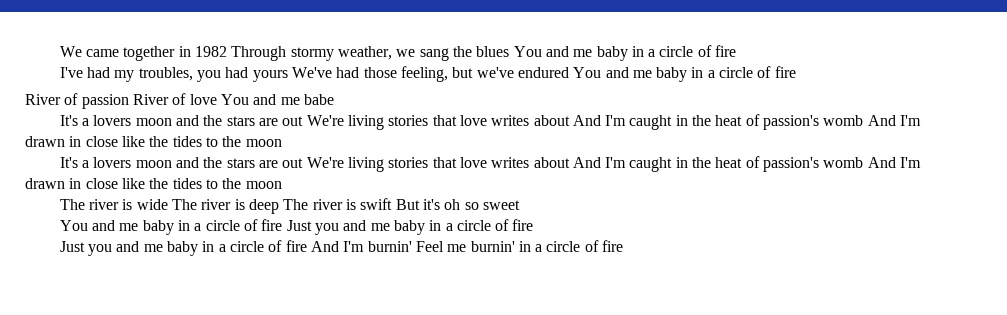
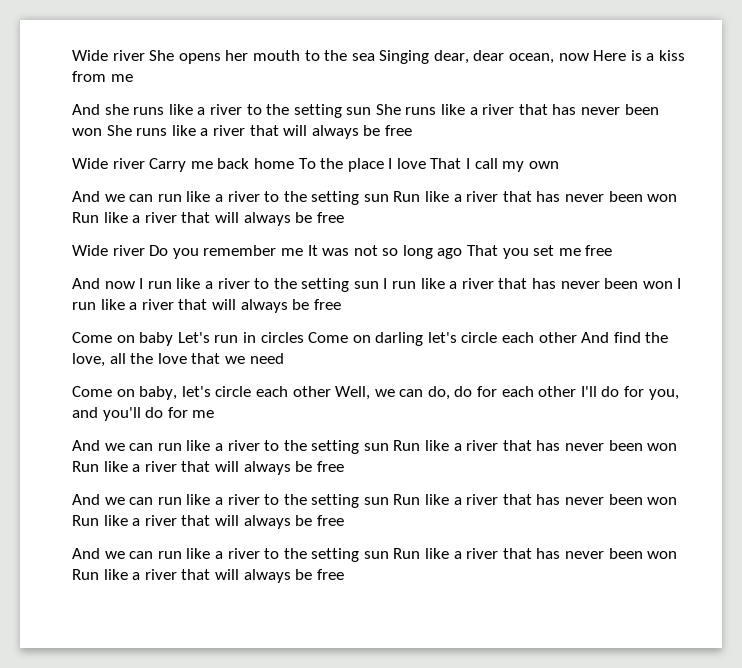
[59,45,737,61] [59,66,796,82] [25,93,334,109] [59,114,922,130] [25,136,282,147] [59,156,922,172] [25,178,282,189] [59,198,520,214] [59,219,534,235] [59,240,624,256] We came together in 1982 Through stormy weather, we sang the blues You and me baby in a circle of fire // I've had my troubles, you had yours We've had those feeling, but we've endured You and me baby in a circle of fire // River of passion River of love You and me babe // It's a lovers moon and the stars are out We're living stories that love writes about And I'm caught in the heat of passion's womb And I'm drawn in close like the tides to the moon // It's a lovers moon and the stars are out We're living stories that love writes about And I'm caught in the heat of passion's womb And I'm drawn in close like the tides to the moon // The river is wide The river is deep The river is swift But it's oh so sweet // You and me baby in a circle of fire Just you and me baby in a circle of fire // Just you and me baby in a circle of fire And I'm burnin' Feel me burnin' in a circle of fire -> [72,50,686,64] [72,71,133,82] [72,104,659,118] [72,125,412,139] [72,158,559,172] [72,191,678,205] [72,212,344,226] [72,245,613,259] [72,278,682,292] [72,299,341,313] [72,332,669,346] [72,353,284,367] [72,386,679,400] [72,407,215,421] [72,440,678,454] [72,461,344,475] [72,494,678,508] [72,515,344,529] [72,548,678,562] [72,569,344,583] Wide river She opens her mouth to the sea Singing dear, dear ocean, now Here is a kiss from me // And she runs like a river to the setting sun She runs like a river that has never been won She runs like a river that will always be free // Wide river Carry me back home To the place I love That I call my own // And we can run like a river to the setting sun Run like a river that has never been won Run like a river that will always be free // Wide river Do you remember me It was not so long ago That you set me free // And now I run like a river to the setting sun I run like a river that has never been won I run like a river that will always be free // Come on baby Let's run in circles Come on darling let's circle each other And find the love, all the love that we need // Come on baby, let's circle each other Well, we can do, do for each other I'll do for you, and you'll do for me // And we can run like a river to the setting sun Run like a river that has never been won Run like a river that will always be free // And we can run like a river to the setting sun Run like a river that has never been won Run like a river that will always be free // And we can run like a river to the setting sun Run like a river that has never been won Run like a river that will always be free

